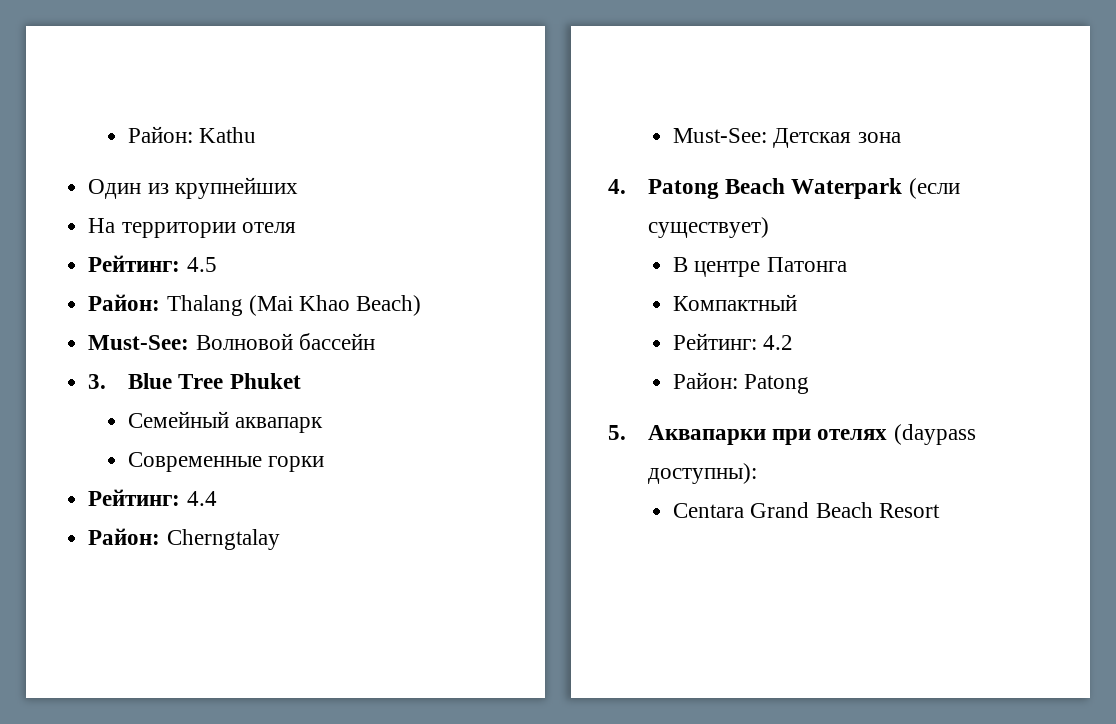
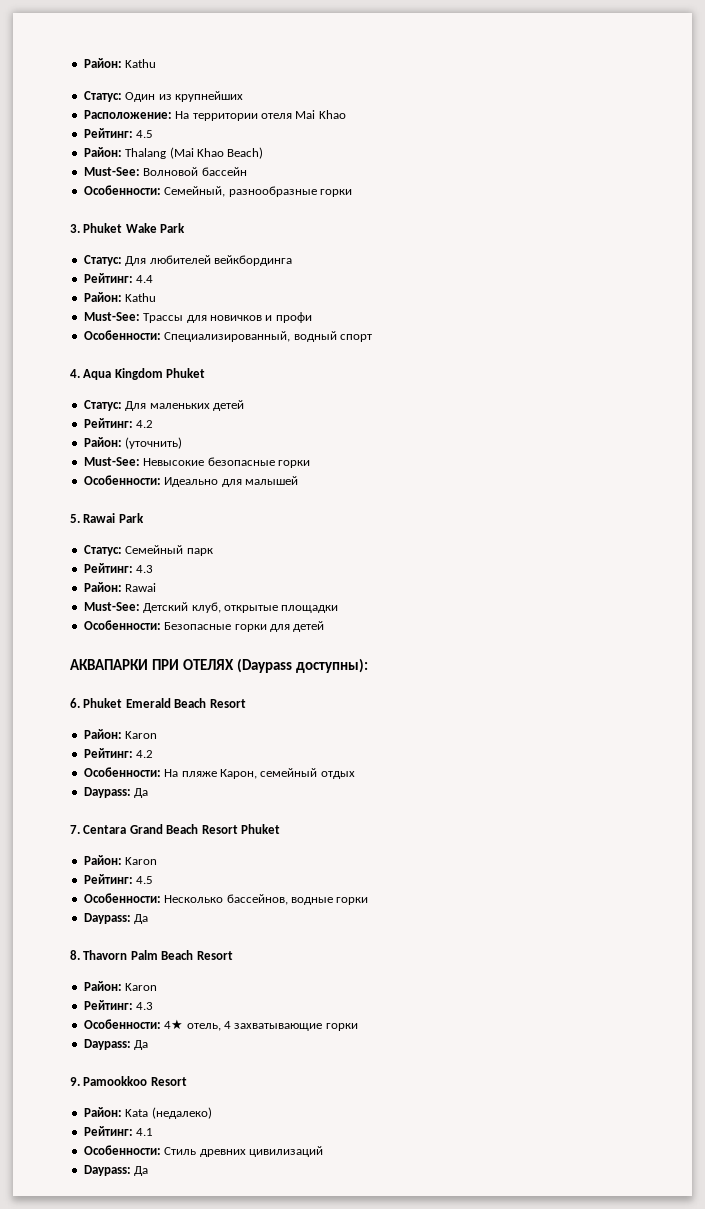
[128,126,257,143] Район: Kathu // -> [83,58,157,68] [83,91,122,102] Район: Kathu // Статус:
(298, 188) none -> [83,110,172,119] Расположение:
(296, 227) none -> [295,110,346,119] Mai Khao
[88,373,301,389] [128,411,324,433] [128,452,325,472] 3. Blue Tree Phuket // Семейный аквапарк // Современные горки -> [83,185,352,197] [70,223,186,233] [83,255,292,266] Особенности: Семейный, разнообразные горки // 3. Phuket Wake Park // Статус: Для любителей вейкбординга
[166,529,280,550] [673,128,901,148] [608,178,960,199] [647,217,769,238] [673,257,847,277] [673,294,798,311] [673,333,794,350] [673,372,810,394] [608,424,976,445] [647,463,757,484] [673,502,940,518] Cherngtalay // Must-See: Детская зона // 4. Patong Beach Waterpark (если существует) // В центре Патонга // Компактный // Рейтинг: 4.2 // Район: Patong // 5. Аквапарки при отелях (daypass доступны): // Centara Grand Beach Resort -> [125,293,157,302] [83,312,312,323] [83,330,372,342] [70,368,206,380] [83,400,244,411] [83,418,154,428] [83,437,183,449] [83,457,310,468] [83,475,298,487] [70,513,144,523] [83,545,213,556] [83,563,154,573] [83,582,157,592] [83,602,339,613] [83,620,325,632] [70,658,368,673] [70,698,246,708] [83,729,158,739] [83,748,154,758] [83,767,355,779] [83,787,149,798] [70,824,280,834] [83,855,158,865] [83,874,154,884] [83,893,369,905] [83,913,149,924] [70,950,233,960] [83,981,158,991] [83,1000,154,1010] [83,1019,358,1031] [83,1039,149,1050] [70,1076,187,1086] [83,1107,212,1119] [83,1126,154,1136] [83,1145,323,1157] [83,1165,149,1176] Kathu // Must-See: Трассы для новичков и профи // Особенности: Специализированный, водный спорт // 4. Aqua Kingdom Phuket // Статус: Для маленьких детей // Рейтинг: 4.2 // Район: (уточнить) // Must-See: Невысокие безопасные горки // Особенности: Идеально для малышей // 5. Rawai Park // Статус: Семейный парк // Рейтинг: 4.3 // Район: Rawai // Must-See: Детский клуб, открытые площадки // Особенности: Безопасные горки для детей // АКВАПАРКИ ПРИ ОТЕЛЯХ (Daypass доступны): // 6. Phuket Emerald Beach Resort // Район: Karon // Рейтинг: 4.2 // Особенности: На пляже Карон, семейный отдых // Daypass: Да // 7. Centara Grand Beach Resort Phuket // Район: Karon // Рейтинг: 4.5 // Особенности: Несколько бассейнов, водные горки // Daypass: Да // 8. Thavorn Palm Beach Resort // Район: Karon // Рейтинг: 4.3 // Особенности: 4★ отель, 4 захватывающие горки // Daypass: Да // 9. Pamookkoo Resort // Район: Kata (недалеко) // Рейтинг: 4.1 // Особенности: Стиль древних цивилизаций // Daypass: Да

